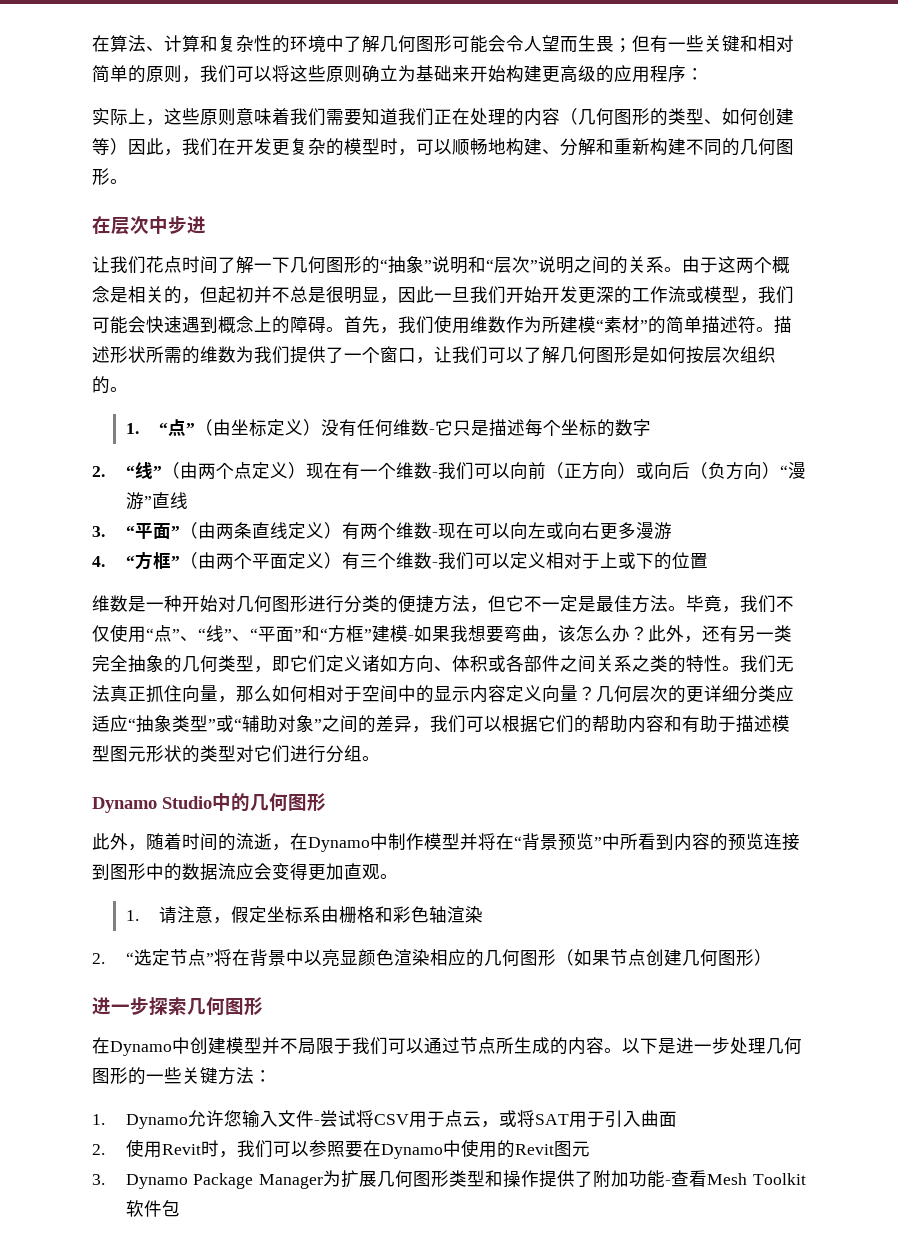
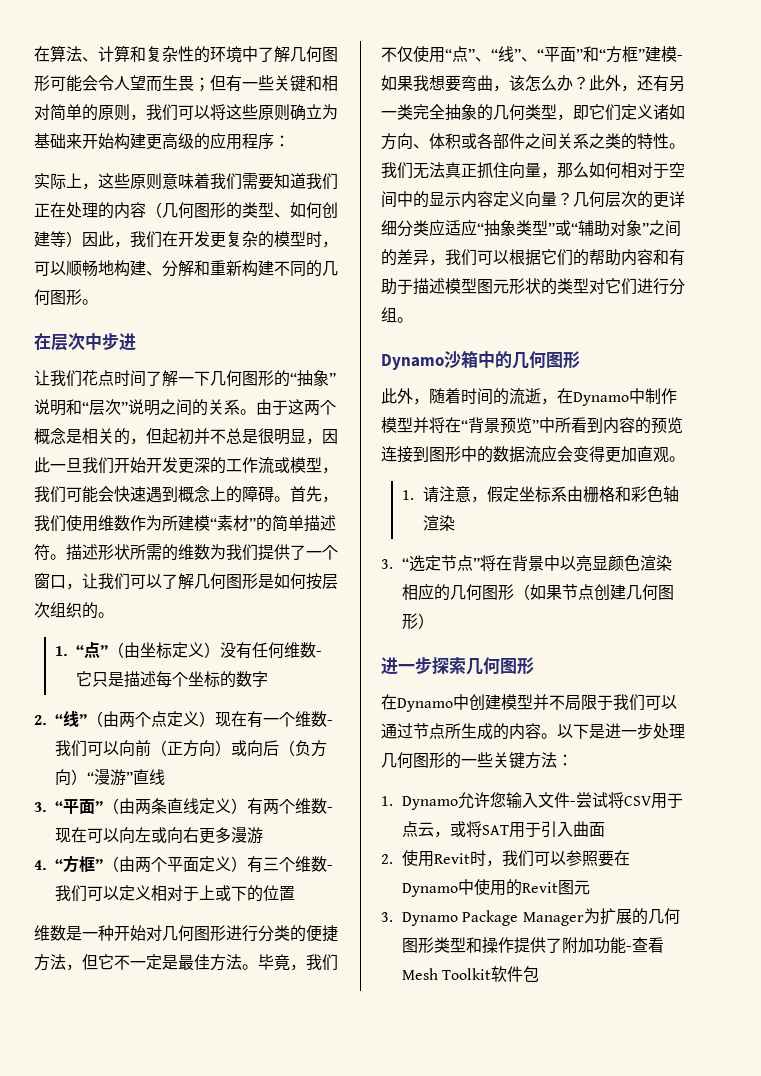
[162,796,212,809] Studio -> [444,351,478,368] 沙箱
[92,953,105,964] 2. -> [381,559,393,569] 3.
(378, 1179) none -> [631,908,648,925] 的

